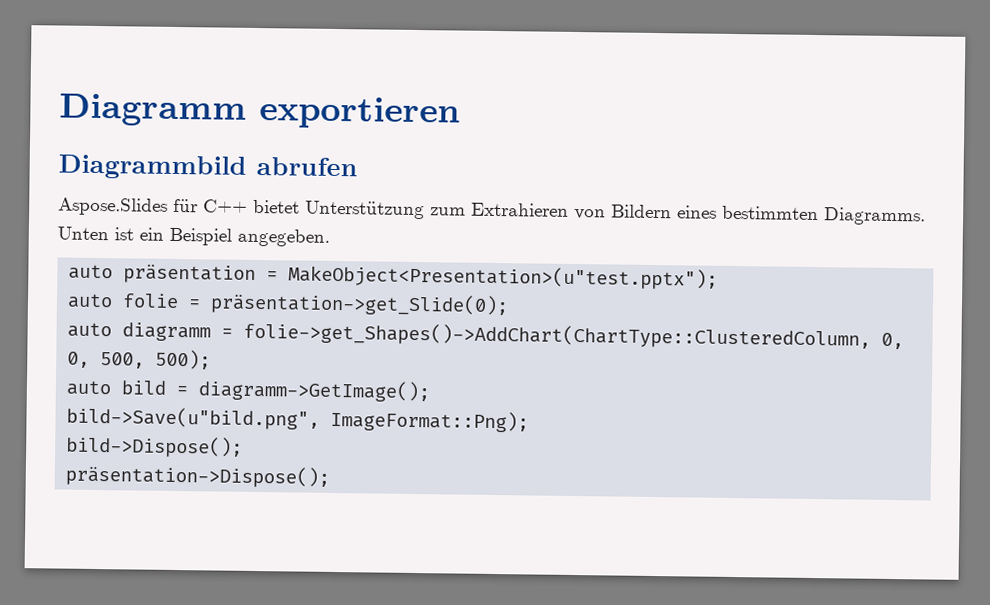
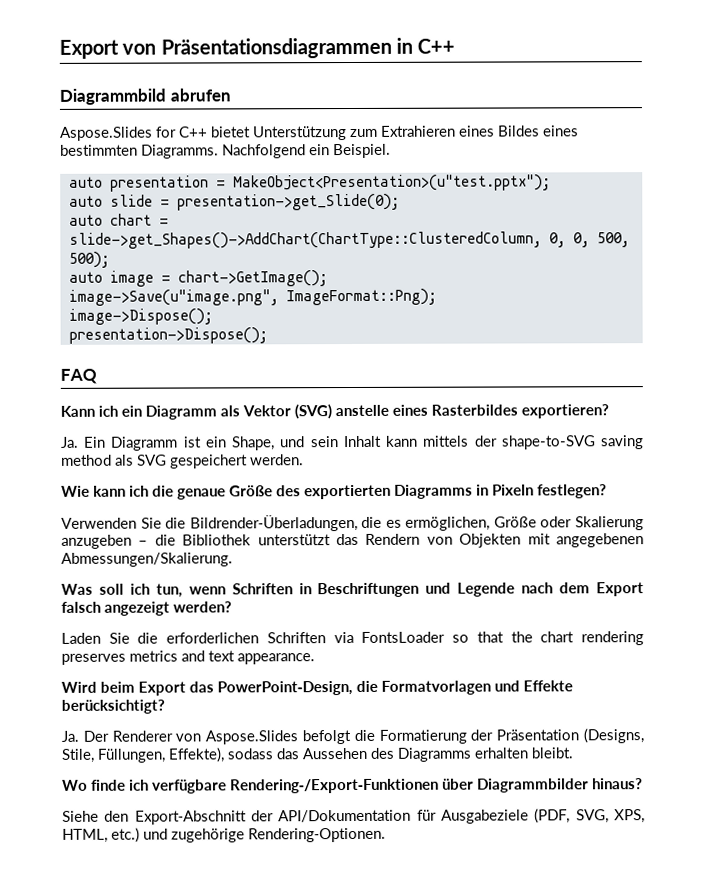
[59,93,460,130] Diagramm exportieren -> [59,37,456,59] Export von Präsentationsdiagrammen in С++
[173,198,198,213] für -> [156,126,177,138] for
[574,204,672,220] von Bildern -> [459,125,540,137] eines Bildes
[57,226,330,247] [68,264,257,284] Unten ist ein Beispiel angegeben. // auto präsentation -> [222,143,391,159] [68,175,209,192] Nachfolgend ein Beispiel. // auto presentation
[122,292,510,317] [67,321,872,350] folie = präsentation->get_Slide(0); // auto diagramm = folie->get_Shapes()->AddChart(ChartType::ClusteredColumn, -> [109,193,400,211] [68,213,169,226] [68,231,542,249] slide = presentation->get_Slide(0); // auto chart = slide->get_Shapes()->AddChart(ChartType::ClusteredColumn,
[121,379,431,403] [66,406,530,433] [66,435,244,458] [65,464,331,488] bild = diagramm->GetImage(); // bild->Save(u"bild.png", ImageFormat::Png); // bild->Dispose(); // präsentation->Dispose(); -> [109,270,328,287] [68,288,437,306] [68,308,213,325] [68,327,268,344] [60,368,97,384] [60,404,609,420] [60,435,644,451] [61,454,304,469] [61,484,607,500] [61,514,644,532] [61,533,644,549] [61,552,233,567] [61,582,645,598] [61,601,232,616] [61,631,645,646] [61,650,315,665] [61,680,573,696] [61,699,165,714] [61,728,644,745] [61,747,574,763] [62,778,643,794] [62,808,645,825] [62,827,386,843] image = chart->GetImage(); // image->Save(u"image.png", ImageFormat::Png); // image->Dispose(); // presentation->Dispose(); // FAQ // Kann ich ein Diagramm als Vektor (SVG) anstelle eines Rasterbildes exportieren? // Ja. Ein Diagramm ist ein Shape, und sein Inhalt kann mittels der shape-to-SVG saving method als SVG gespeichert werden. // Wie kann ich die genaue Größe des exportierten Diagramms in Pixeln festlegen? // Verwenden Sie die Bildrender‑Überladungen, die es ermöglichen, Größe oder Skalierung anzugeben – die Bibliothek unterstützt das Rendern von Objekten mit angegebenen Abmessungen/Skalierung. // Was soll ich tun, wenn Schriften in Beschriftungen und Legende nach dem Export falsch angezeigt werden? // Laden Sie die erforderlichen Schriften via FontsLoader so that the chart rendering preserves metrics and text appearance. // Wird beim Export das PowerPoint‑Design, die Formatvorlagen und Effekte berücksichtigt? // Ja. Der Renderer von Aspose.Slides befolgt die Formatierung der Präsentation (Designs, Stile, Füllungen, Effekte), sodass das Aussehen des Diagramms erhalten bleibt. // Wo finde ich verfügbare Rendering‑/Export‑Funktionen über Diagrammbilder hinaus? // Siehe den Export‑Abschnitt der API/Dokumentation für Ausgabeziele (PDF, SVG, XPS, HTML, etc.) und zugehörige Rendering‑Optionen.

